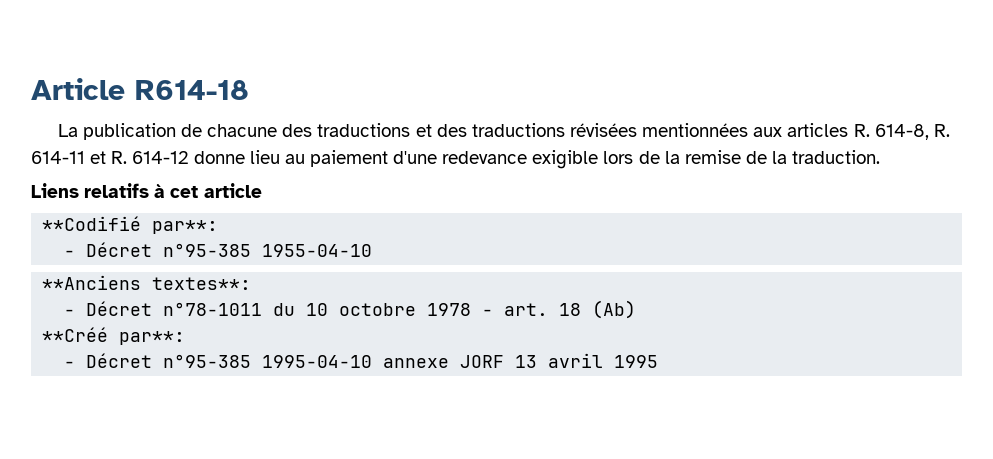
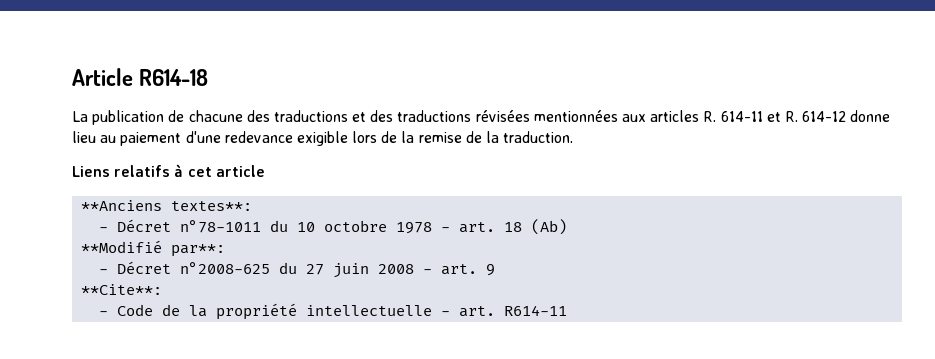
[874,124,950,140] 614-8, R. -> (717, 116) none
[42,216,219,234] [64,242,373,257] // **Codifié par**: // - Décret n°95-385 1955-04-10 -> (265, 171) none
[42,327,186,345] [64,353,659,368] **Créé par**: // - Décret n°95-385 1995-04-10 annexe JORF 13 avril 1995 -> [81,240,226,257] [99,261,496,278] [81,284,163,295] [99,303,568,320] **Modifié par**: // - Décret n°2008-625 du 27 juin 2008 - art. 9 // **Cite**: // - Code de la propriété intellectuelle - art. R614-11

